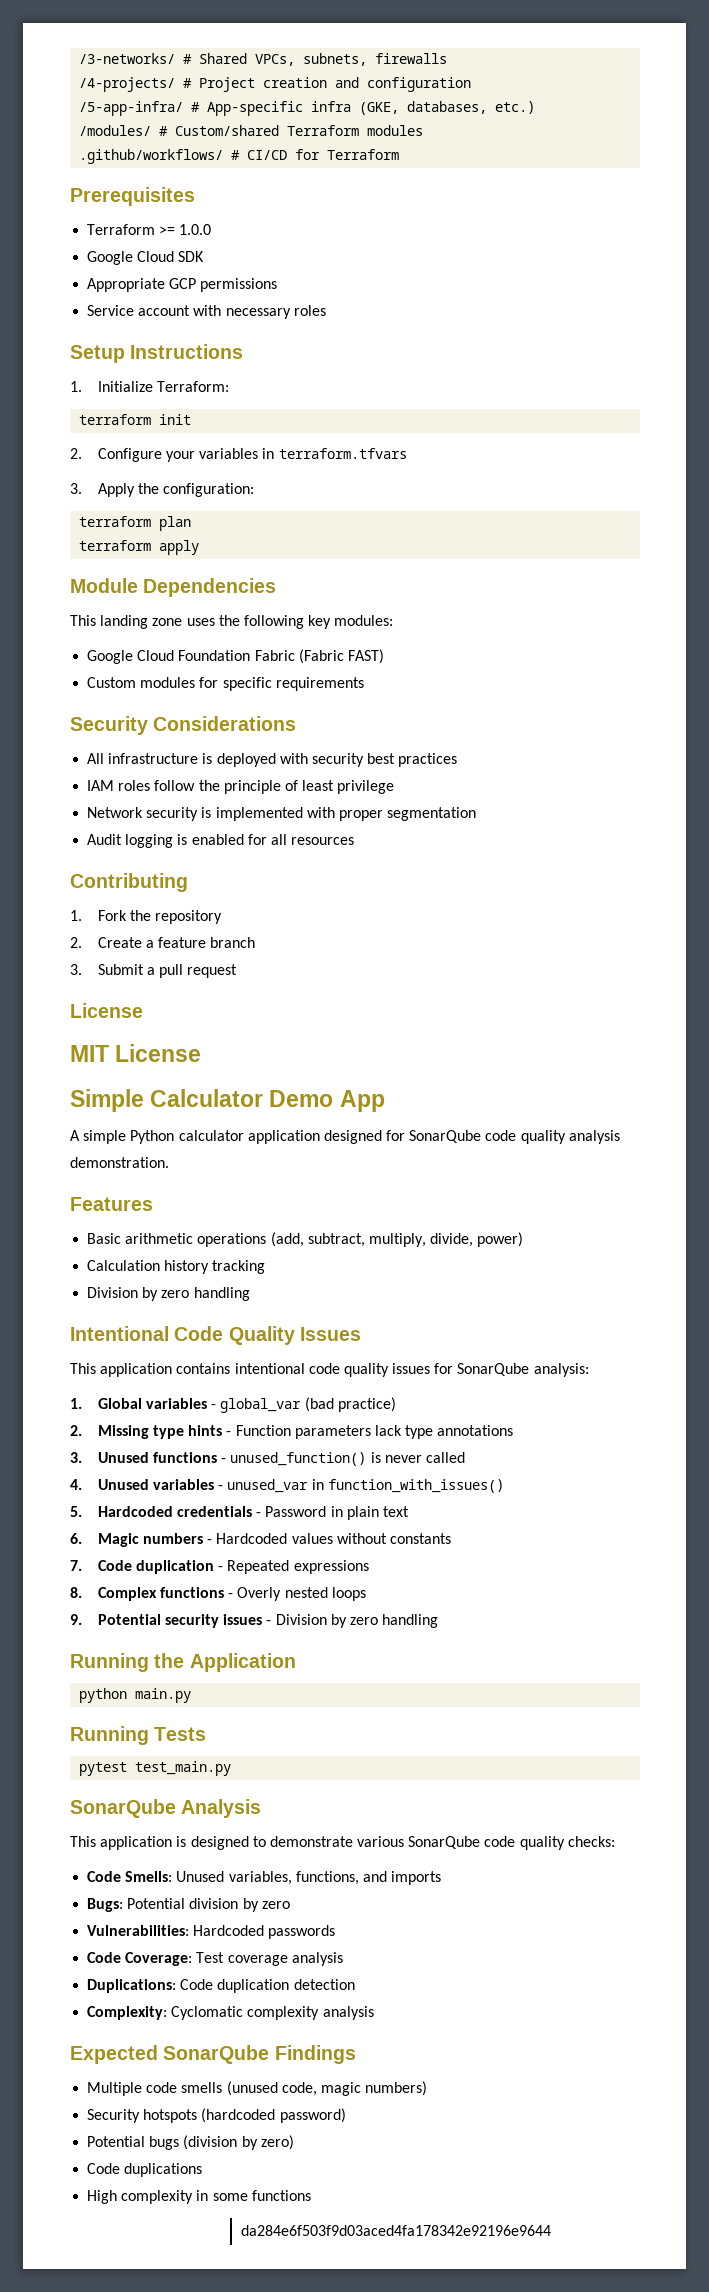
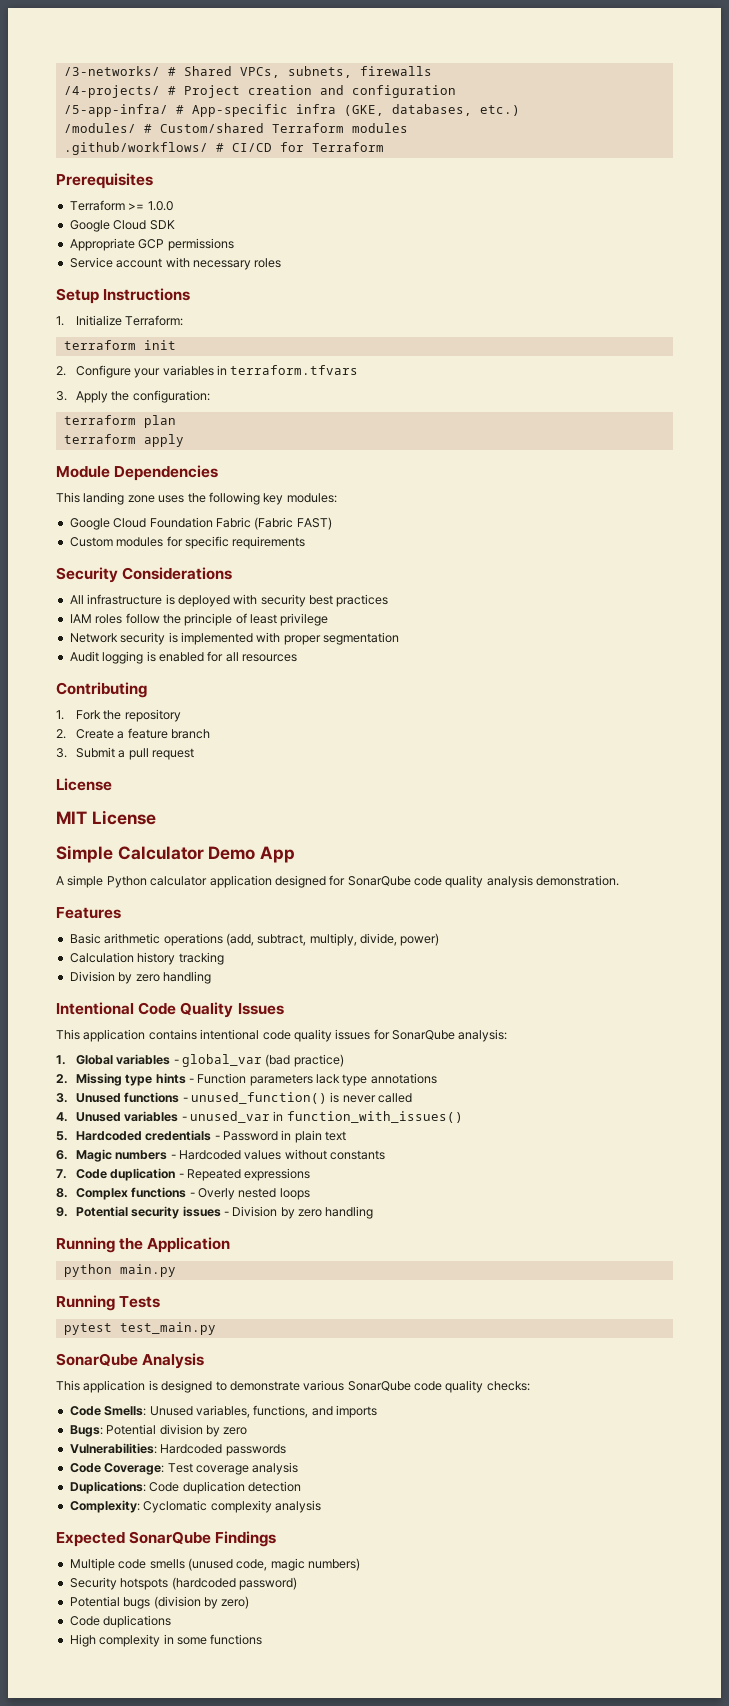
[241,2225,551,2236] // da284e6f503f9d03aced4fa178342e92196e9644 -> (263, 1639) none

